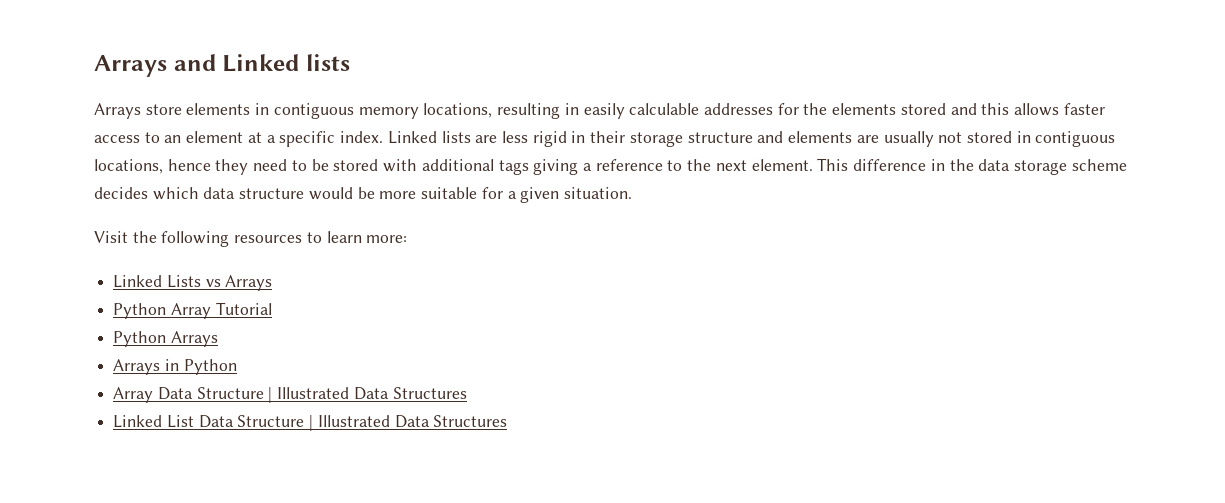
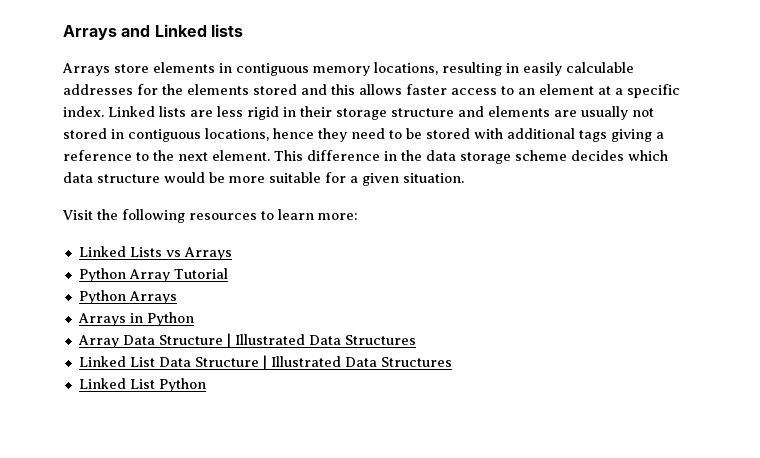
(508, 421) none -> [78,378,206,392] // Linked List Python

